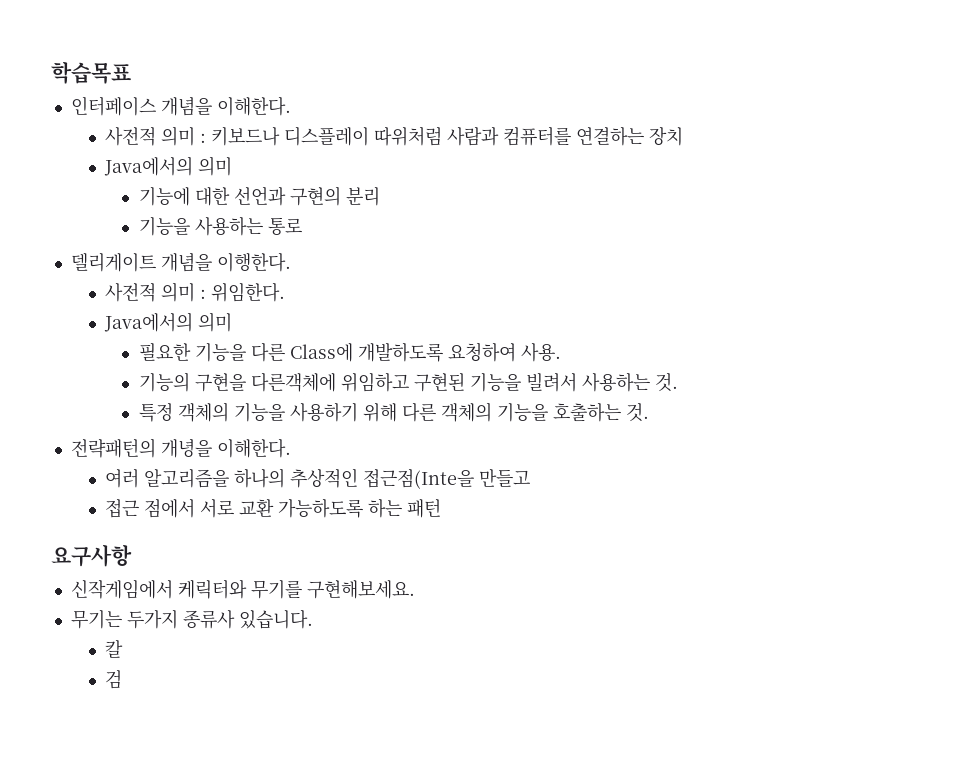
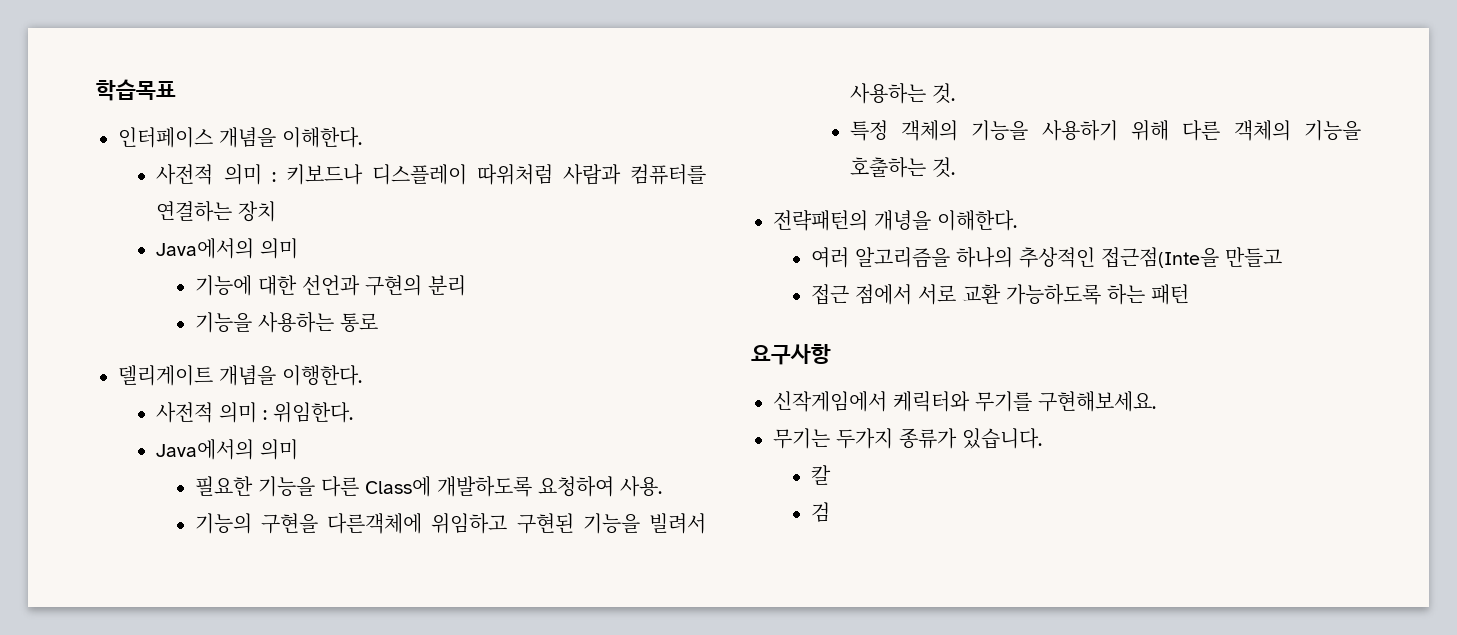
[182,610,235,629] 종류사 -> [899,428,957,449] 종류가

